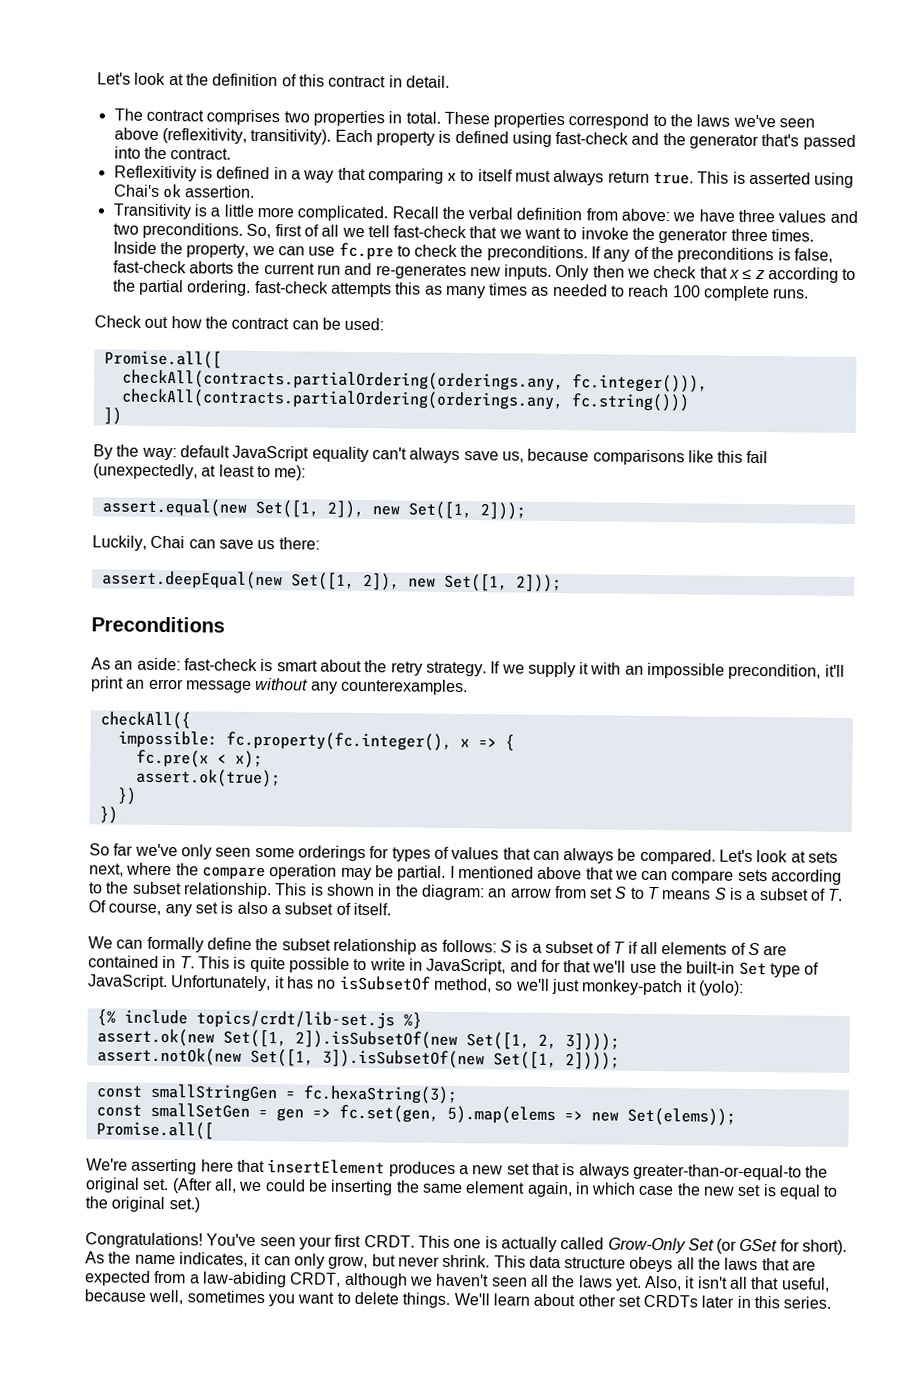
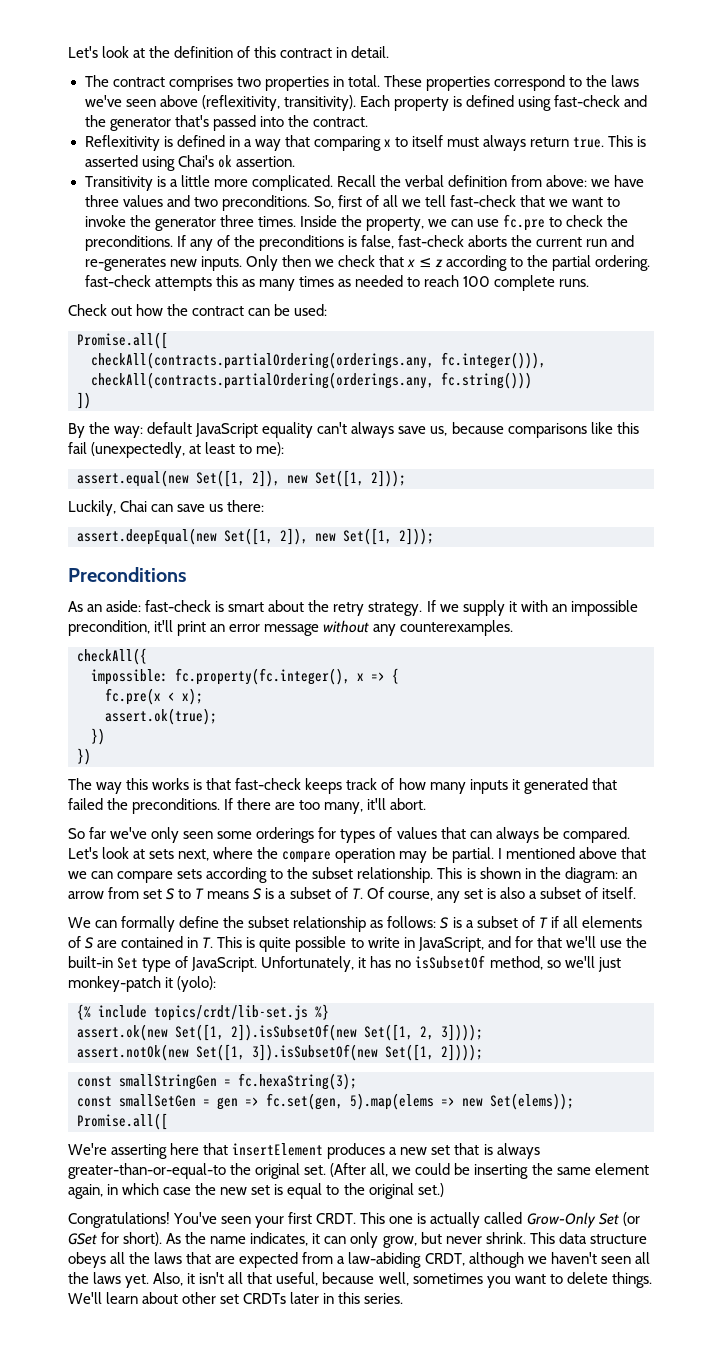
(118, 815) none -> [68,778,617,794] [68,798,427,814] // The way this works is that fast-check keeps track of how many inputs it generated that failed the preconditions. If there are too many, it'll abort.

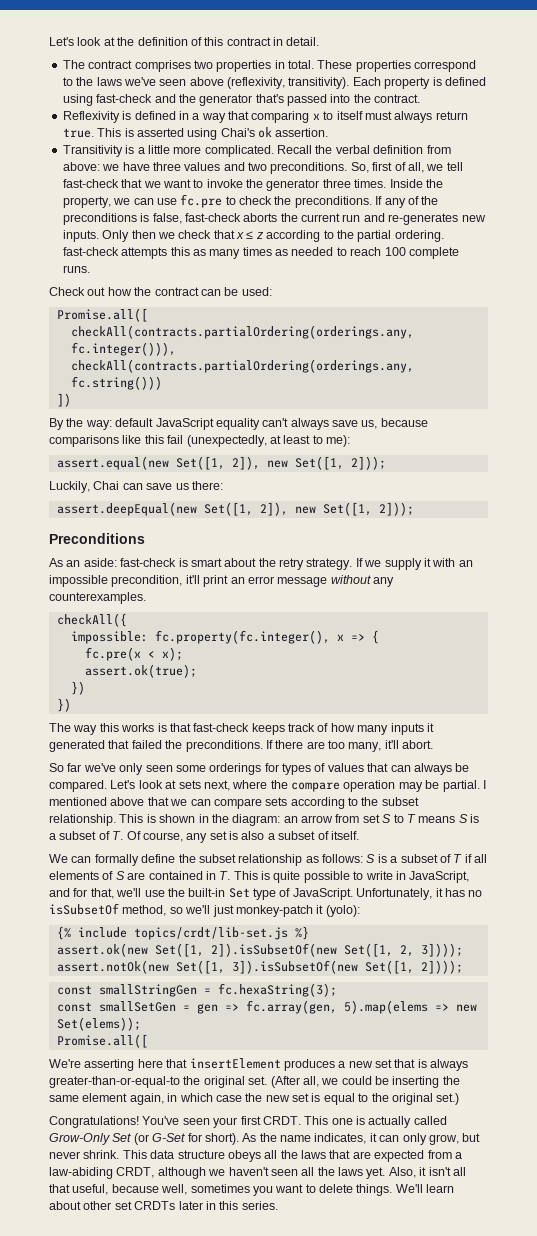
[201,95,280,111] (reflexitivity, -> [227,77,285,89] (reflexivity,
[84,135,160,151] Reflexitivity -> [62,111,120,123] Reflexivity
[382,195,398,207] all -> [407,162,424,173] all,
[536,936,562,948] that -> [90,888,114,899] that,
[266,1093,343,1110] fc.set(gen, -> [245,1000,337,1014] fc.array(gen,
[68,1233,97,1245] GSet -> [152,1133,186,1142] G-Set

